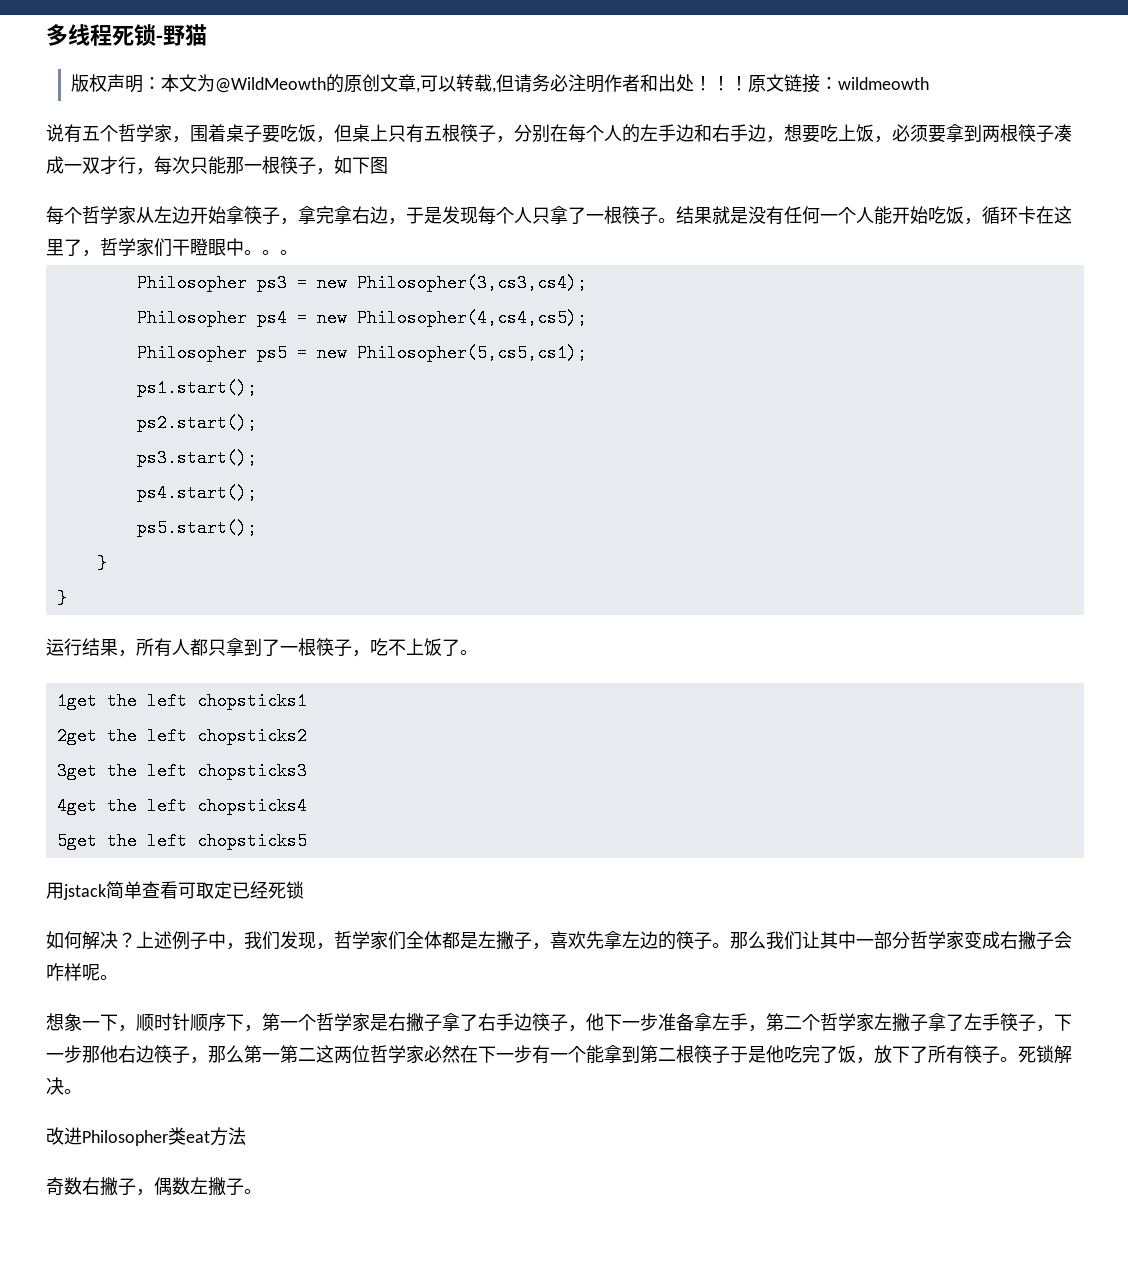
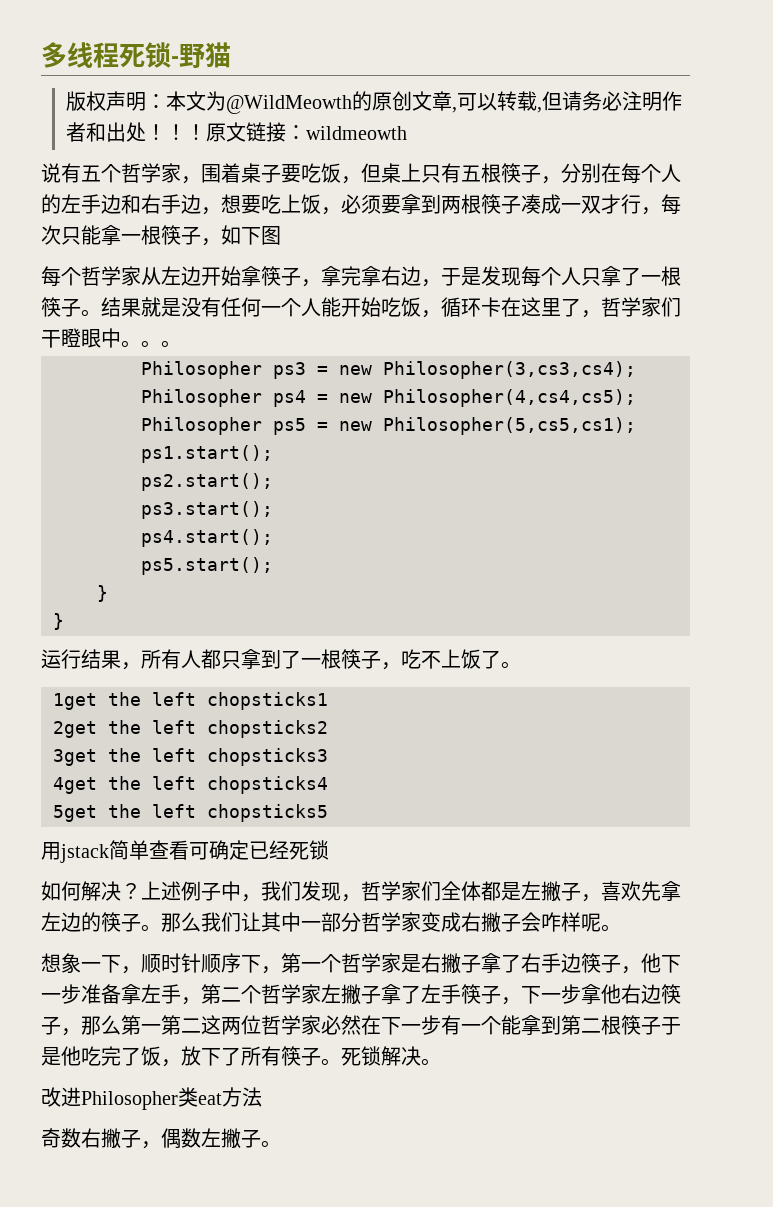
[226,156,244,174] 那 -> [101,225,121,246] 拿
[196,882,214,899] 取 -> [209,840,229,860] 确
[82,1045,100,1063] 那 -> [581,984,601,1005] 拿

